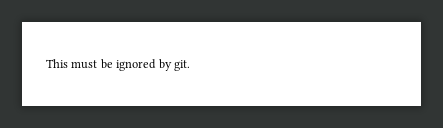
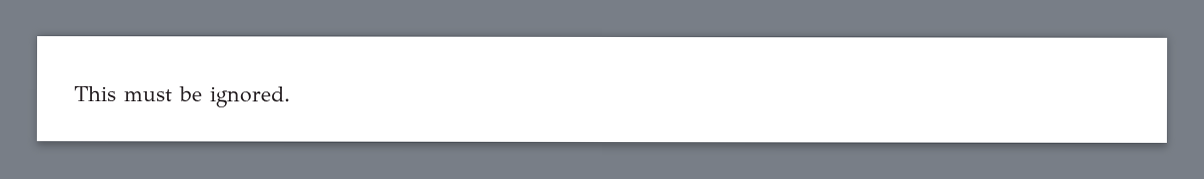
[116,59,190,71] ignored by git. -> [209,86,291,108] ignored.

